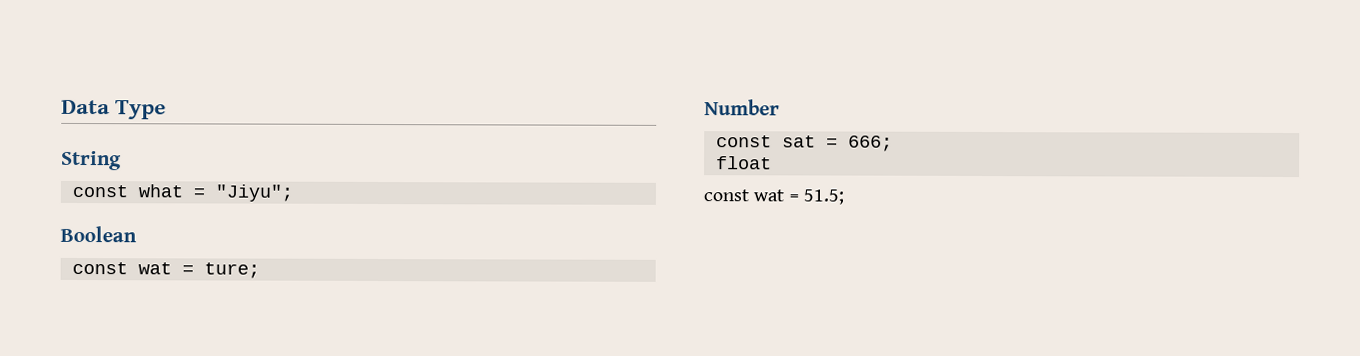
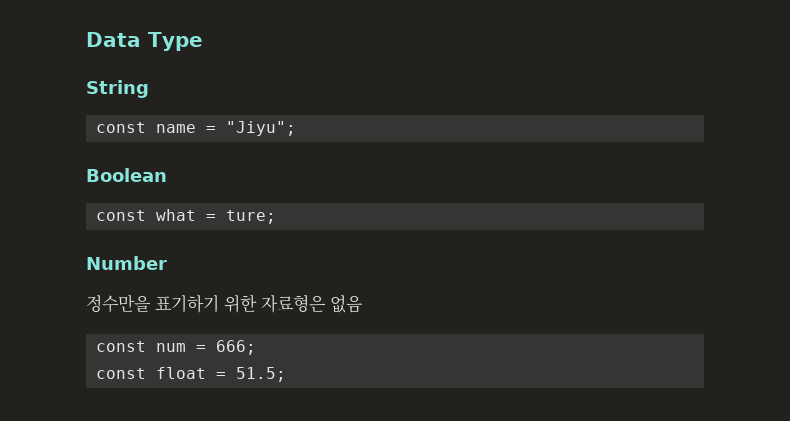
[137,184,183,198] what -> [156,124,197,133] name
[137,262,172,275] wat -> [156,209,197,221] what
[715,135,816,148] // const sat -> [86,294,363,313] [96,341,187,352] // 정수만을 표기하기 위한 자료형은 없음 // const num
(893, 143) none -> [96,368,147,379] const
[703,189,785,202] // const wat -> (207, 373) none

